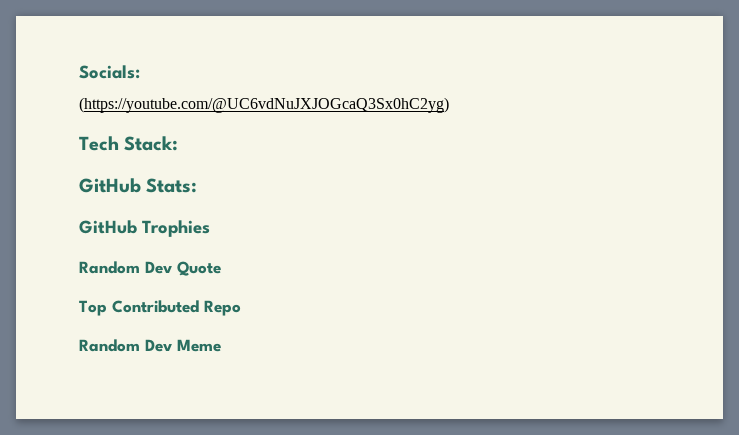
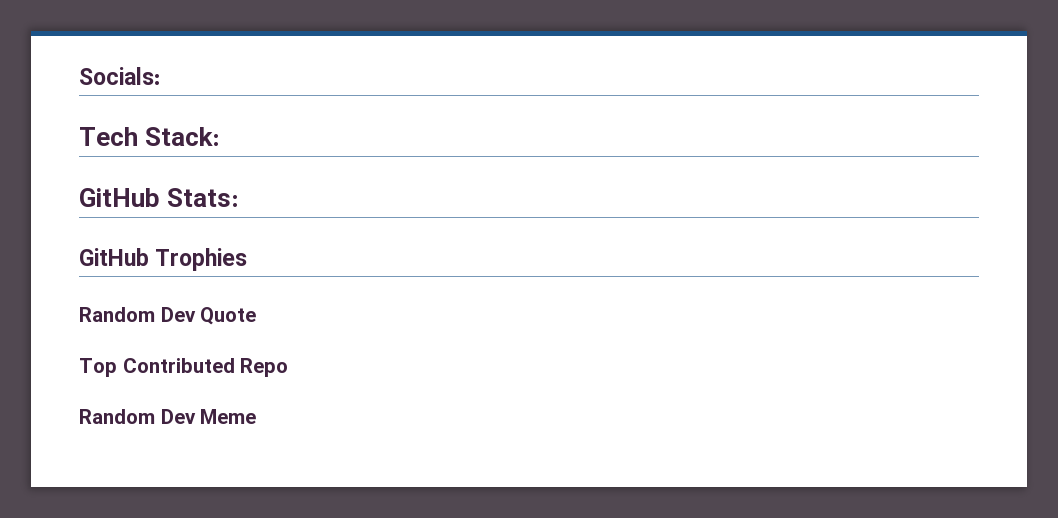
[79,97,449,113] // (https://youtube.com/@UC6vdNuJXJOGcaQ3Sx0hC2yg) -> (160, 76) none

